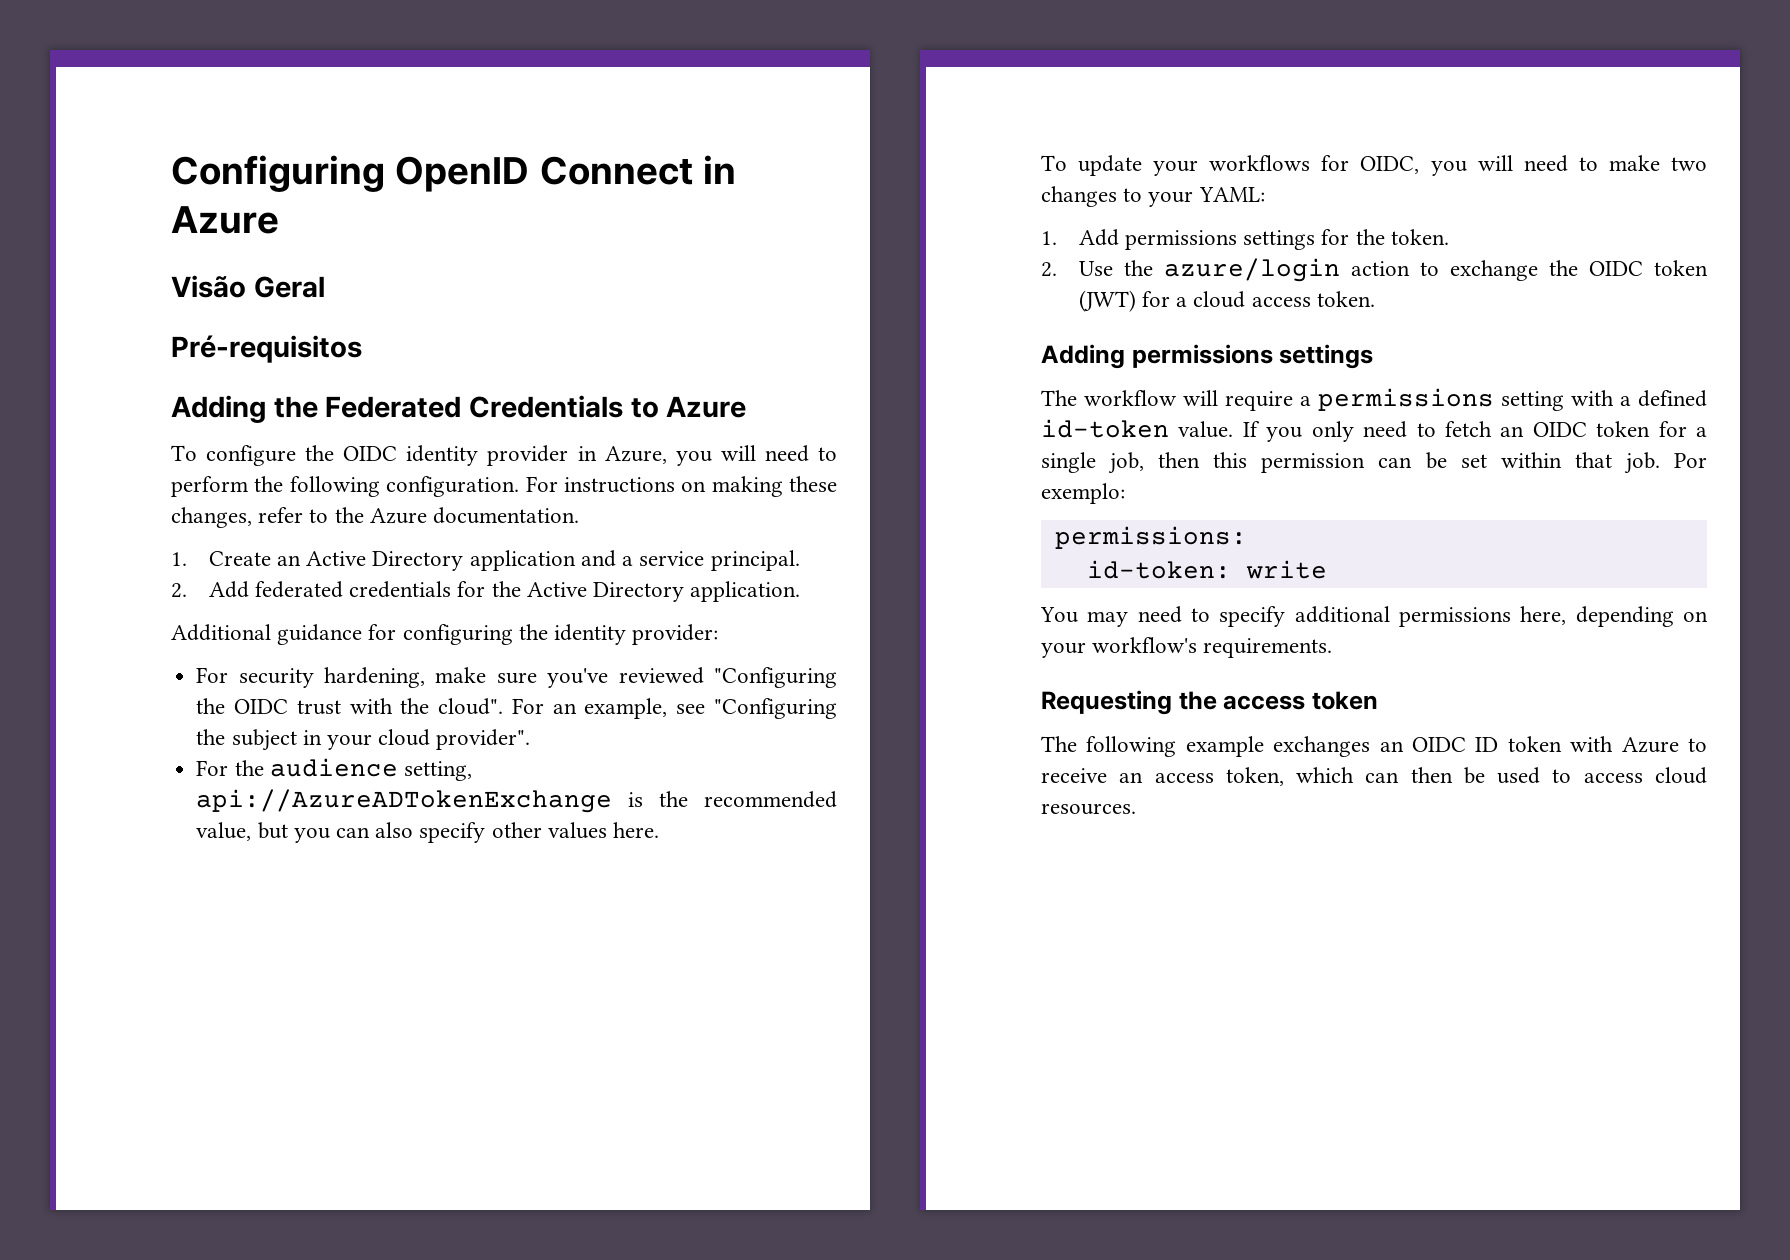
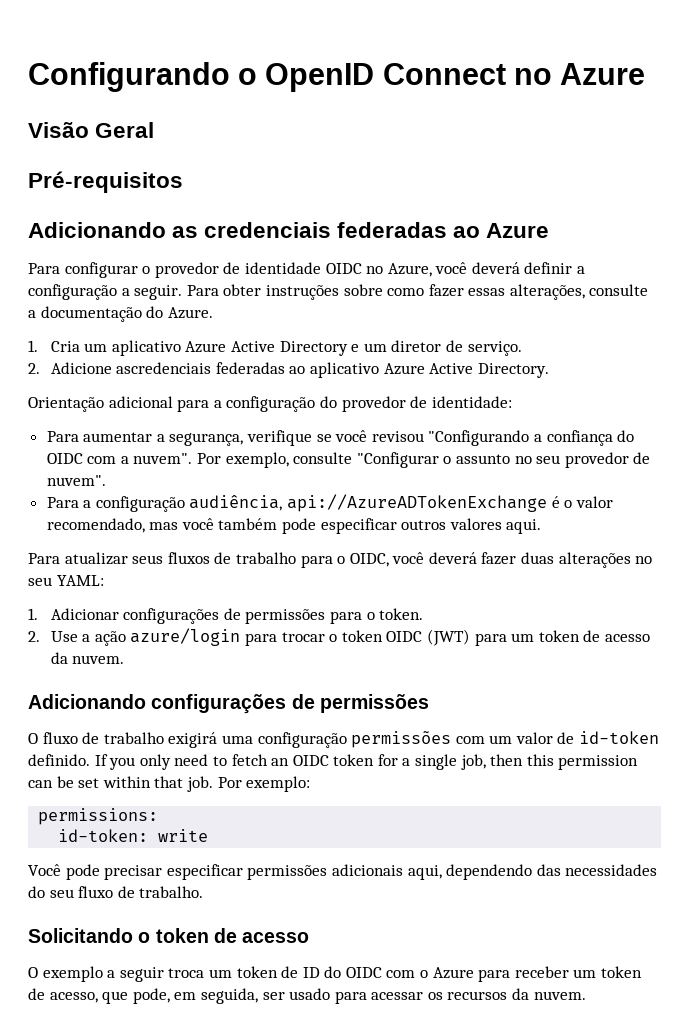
[171,155,385,192] Configuring -> [28,62,258,92] Configurando o
[702,155,736,184] in -> [513,68,552,85] no
[171,395,747,423] [171,445,837,466] [171,476,837,497] [171,507,580,528] [171,550,800,571] [171,581,801,602] [171,624,719,645] [196,667,837,688] [196,698,837,719] [196,729,531,751] [196,758,472,781] [196,789,838,813] [196,822,659,843] [1041,155,1707,176] [1041,186,1265,207] [1041,229,1449,250] [1041,258,1708,282] [1078,290,1375,312] [1041,344,1374,369] [1041,388,1707,411] [1041,419,1234,438] Adding the Federated Credentials to Azure // To configure the OIDC identity provider in Azure, you will need to perform the following configuration. For instructions on making these changes, refer to the Azure documentation. // 1. Create an Active Directory application and a service principal. // 2. Add federated credentials for the Active Directory application. // Additional guidance for configuring the identity provider: // For security hardening, make sure you've reviewed "Configuring the OIDC trust with the cloud". For an example, see "Configuring the subject in your cloud provider". // For the audience setting, api://AzureADTokenExchange is the recommended value, but you can also specify other values here. // To update your workflows for OIDC, you will need to make two changes to your YAML: // 1. Add permissions settings for the token. // 2. Use the azure/login action to exchange the OIDC token (JWT) for a cloud access token. // Adding permissions settings // The workflow will require a permissions setting with a defined id-token value. -> [28,222,550,238] [28,262,586,278] [28,284,649,300] [28,306,213,322] [28,340,522,356] [28,362,549,378] [28,396,512,412] [46,430,635,446] [46,452,651,468] [46,475,106,486] [46,494,613,512] [46,518,542,534] [28,552,653,568] [28,575,104,586] [28,608,424,624] [28,628,650,646] [50,652,125,664] [28,694,429,714] [28,731,660,748] [28,754,90,766] Adicionando as credenciais federadas ao Azure // Para configurar o provedor de identidade OIDC no Azure, você deverá definir a configuração a seguir. Para obter instruções sobre como fazer essas alterações, consulte a documentação do Azure. // 1. Cria um aplicativo Azure Active Directory e um diretor de serviço. // 2. Adicione ascredenciais federadas ao aplicativo Azure Active Directory. // Orientação adicional para a configuração do provedor de identidade: // Para aumentar a segurança, verifique se você revisou "Configurando a confiança do OIDC com a nuvem". Por exemplo, consulte "Configurar o assunto no seu provedor de nuvem". // Para a configuração audiência, api://AzureADTokenExchange é o valor recomendado, mas você também pode especificar outros valores aqui. // Para atualizar seus fluxos de trabalho para o OIDC, você deverá fazer duas alterações no seu YAML: // 1. Adicionar configurações de permissões para o token. // 2. Use a ação azure/login para trocar o token OIDC (JWT) para um token de acesso da nuvem. // Adicionando configurações de permissões // O fluxo de trabalho exigirá uma configuração permissões com um valor de id-token definido.
[1040,606,1708,627] [1041,637,1333,658] [1041,690,1378,715] [1041,736,1707,757] [1041,767,1707,786] [1041,803,1136,815] You may need to specify additional permissions here, depending on your workflow's requirements. // Requesting the access token // The following example exchanges an OIDC ID token with Azure to receive an access token, which can then be used to access cloud resources. -> [28,864,658,880] [28,886,204,898] [28,928,310,943] [28,966,643,982] [28,988,586,1004] Você pode precisar especificar permissões adicionais aqui, dependendo das necessidades do seu fluxo de trabalho. // Solicitando o token de acesso // O exemplo a seguir troca um token de ID do OIDC com o Azure para receber um token de acesso, que pode, em seguida, ser usado para acessar os recursos da nuvem.

